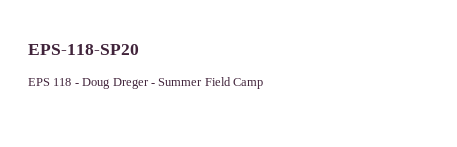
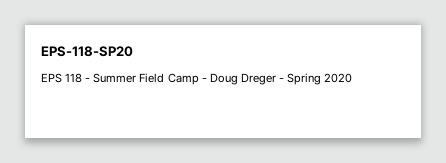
[82,77,263,89] Doug Dreger - Summer Field Camp -> [93,73,353,85] Summer Field Camp - Doug Dreger - Spring 2020

